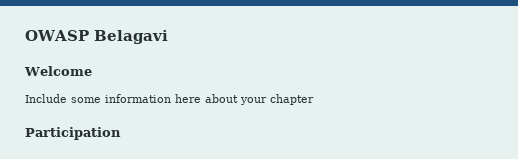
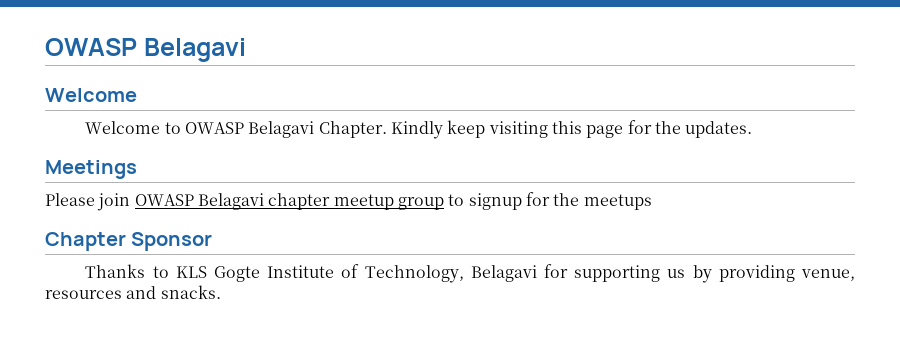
[25,94,314,105] [25,127,121,140] Include some information here about your chapter // Participation -> [85,120,753,139] [45,160,137,179] [45,192,652,211] [45,232,213,251] [85,264,856,283] [45,285,221,299] Welcome to OWASP Belagavi Chapter. Kindly keep visiting this page for the updates. // Meetings // Please join OWASP Belagavi chapter meetup group to signup for the meetups // Chapter Sponsor // Thanks to KLS Gogte Institute of Technology, Belagavi for supporting us by providing venue, resources and snacks.

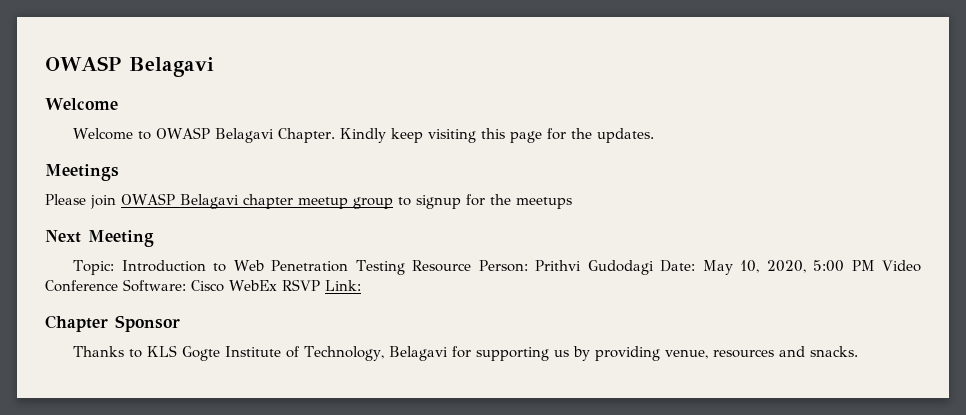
(652, 202) none -> [45,230,154,247] [73,260,921,275] [45,279,361,292] // Next Meeting // Topic: Introduction to Web Penetration Testing Resource Person: Prithvi Gudodagi Date: May 10, 2020, 5:00 PM Video Conference Software: Cisco WebEx RSVP Link:

